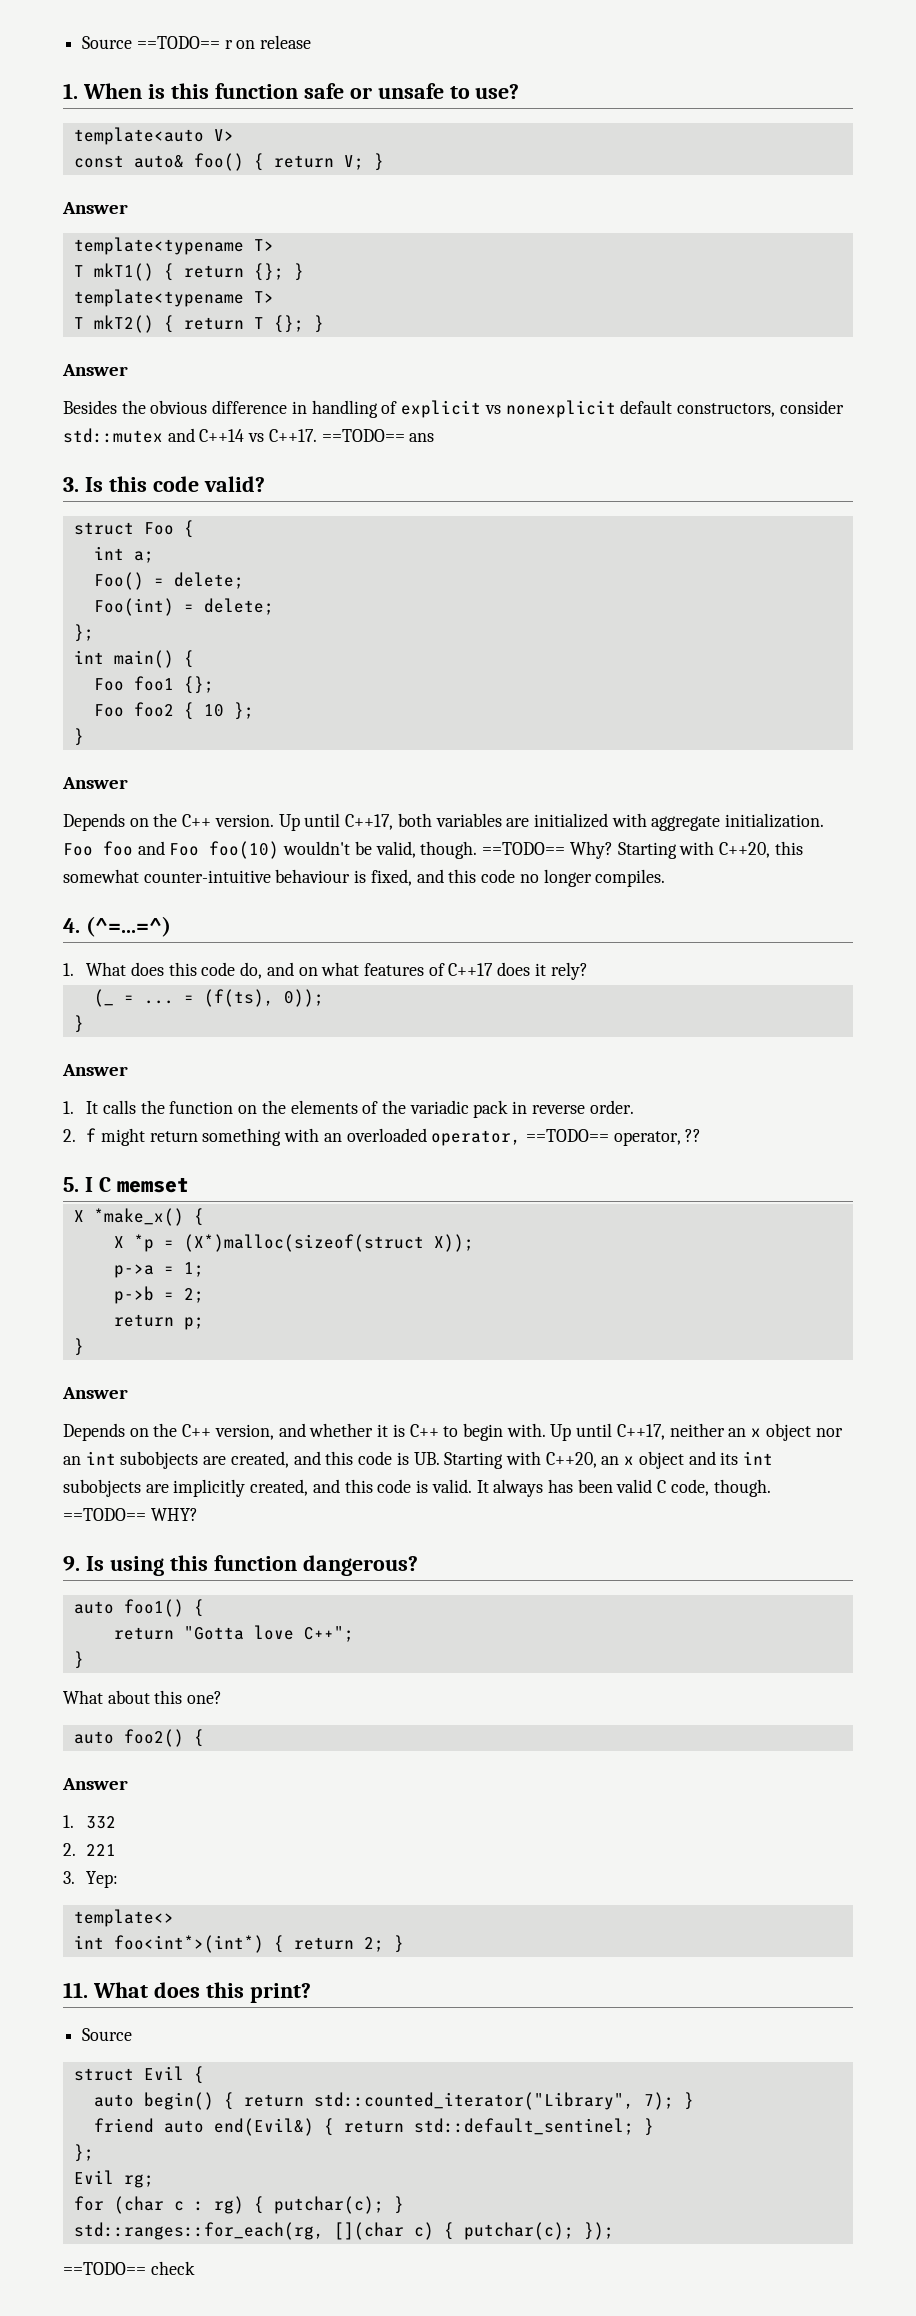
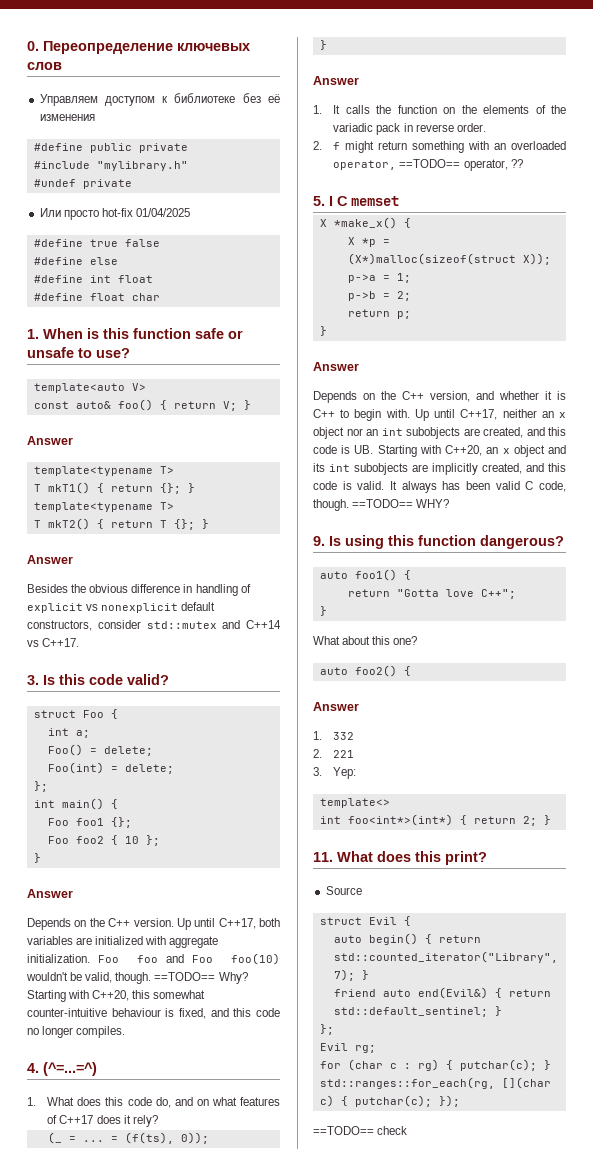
[82,35,312,49] Source ==TODO== r on release -> [27,41,250,54] [27,62,62,70] [39,93,280,106] [39,114,95,121] [33,143,188,153] [33,161,188,171] [33,179,132,189] [39,208,190,220] [33,239,160,247] [33,257,118,265] [33,275,153,283] [33,293,160,301] 0. Переопределение ключевых слов // Управляем доступом к библиотеке без её изменения // #define public private // #include "mylibrary.h" // #undef private // Или просто hot-fix 01/04/2025 // #define true false // #define else // #define int float // #define float char
[321,429,435,442] ==TODO== ans -> (80, 642) none

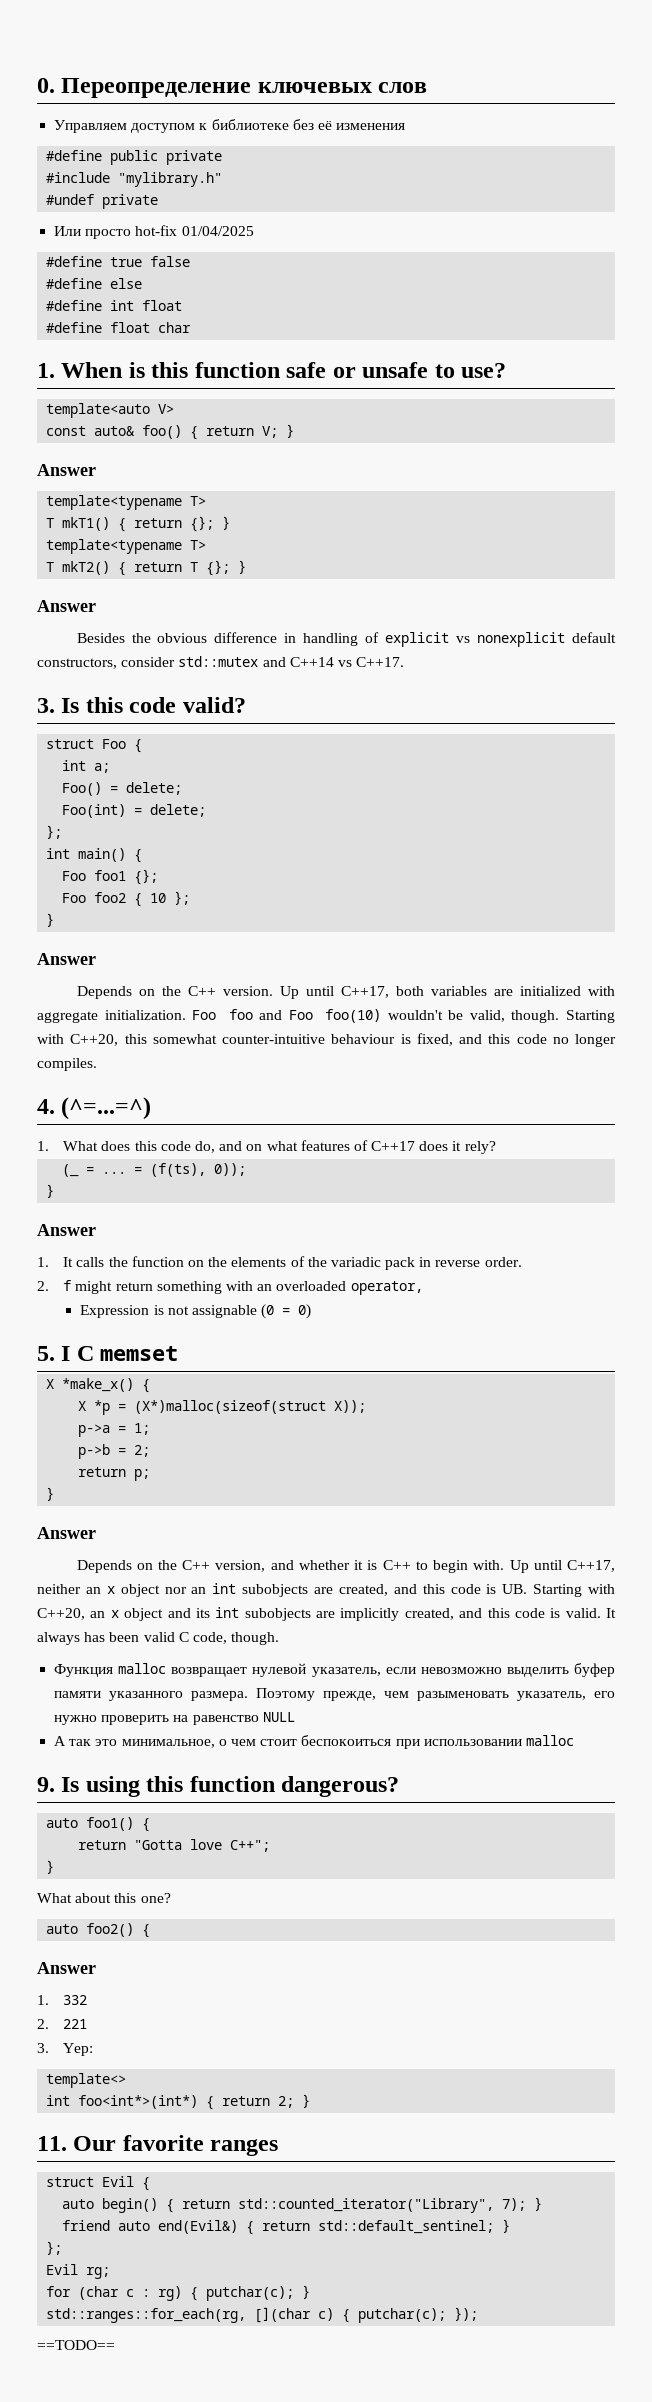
[154,972,248,984] ==TODO== Why? -> (560, 1016) none
[399,159,523,171] ==TODO== operator, ?? -> [80,1304,312,1319] // Expression is not assignable (0 = 0)
[352,499,450,508] ==TODO== WHY? -> [54,1663,615,1677] [54,1688,615,1701] [54,1712,295,1725] [54,1735,574,1749] // Функция malloc возвращает нулевой указатель, если невозможно выделить буфер памяти указанного размера. Поэтому прежде, чем разыменовать указатель, его нужно проверить на равенство NULL // А так это минимальное, о чем стоит беспокоиться при использовании malloc
[337,851,487,865] [325,886,362,895] What does this print? // Source -> [73,2135,279,2156] Our favorite ranges
[377,1126,408,1135] check -> (115, 2345) none

